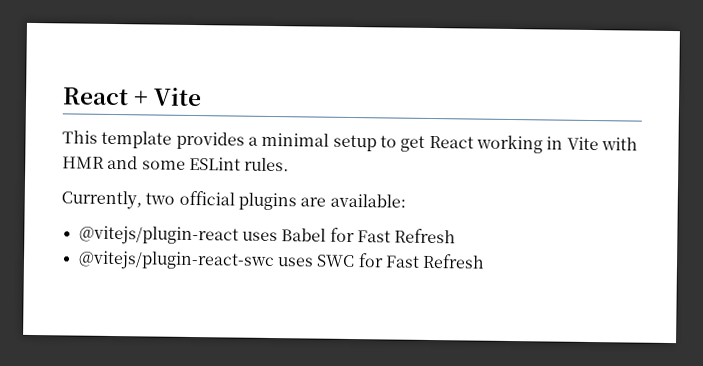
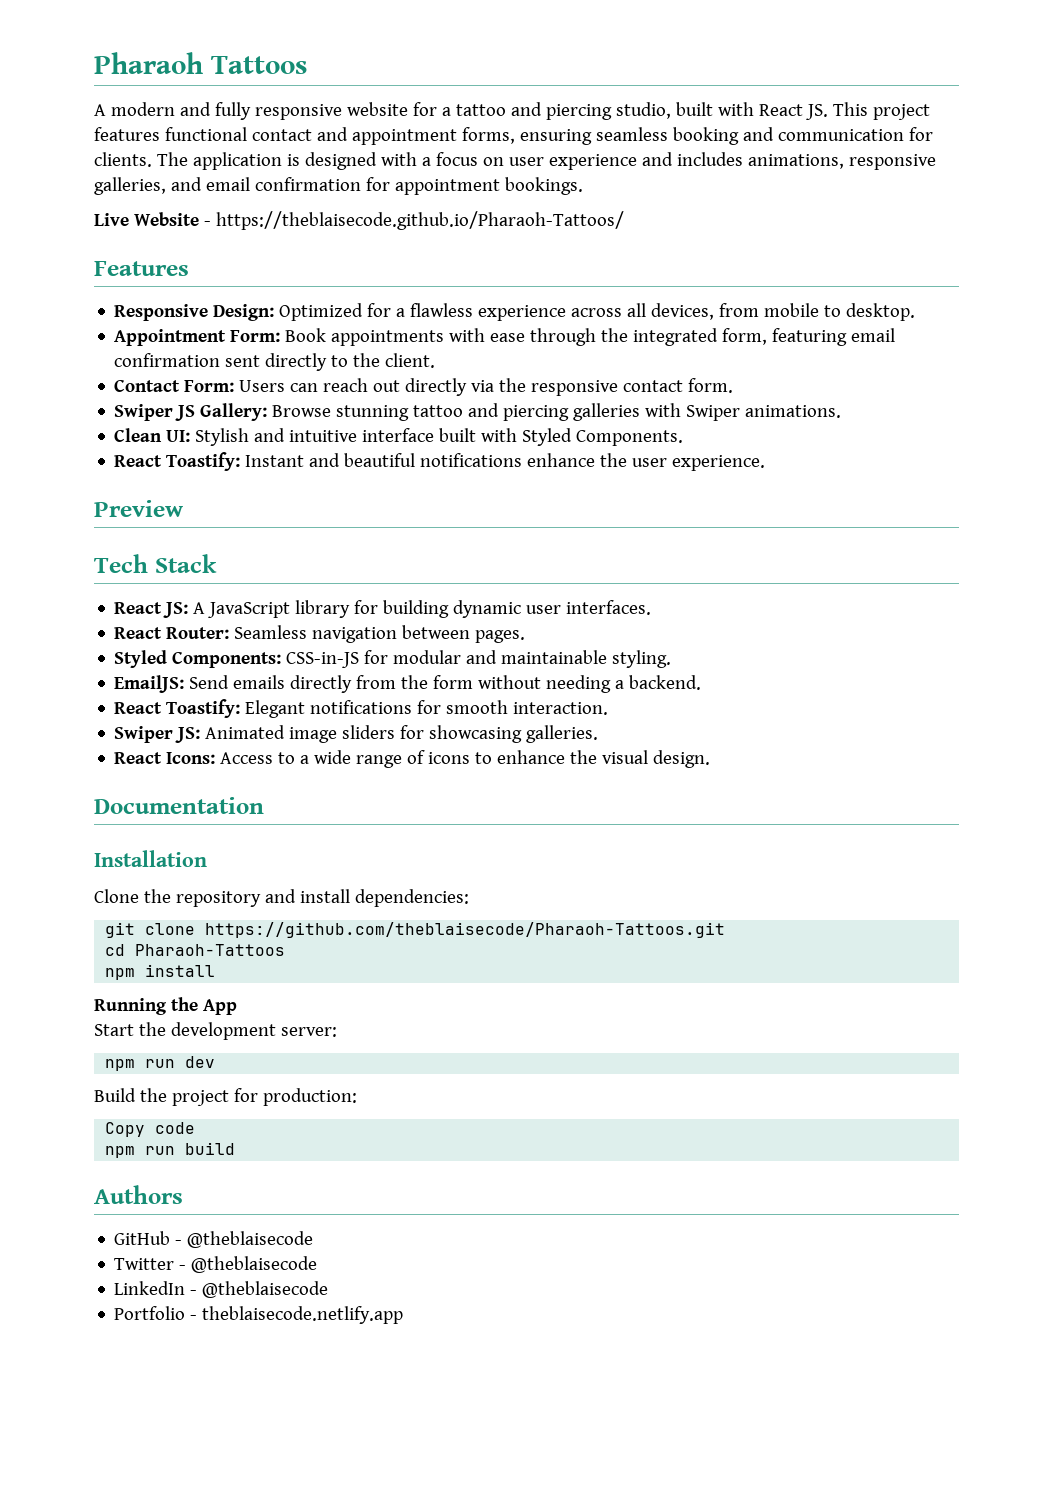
[62,87,203,107] [62,130,638,154] [62,155,290,172] [61,190,406,211] [78,225,457,246] [77,250,486,272] React + Vite // This template provides a minimal setup to get React working in Vite with HMR and some ESLint rules. // Currently, two official plugins are available: // @vitejs/plugin-react uses Babel for Fast Refresh // @vitejs/plugin-react-swc uses SWC for Fast Refresh -> [94,52,307,74] [94,102,930,120] [94,127,933,145] [94,152,936,170] [94,177,583,195] [94,211,624,230] [94,261,189,276] [114,303,916,321] [114,328,896,346] [114,353,436,371] [114,378,734,396] [114,403,842,421] [114,428,684,446] [114,452,766,471] [94,500,183,517] [94,554,217,573] [114,600,652,618] [114,625,526,643] [114,650,672,668] [114,675,702,693] [114,699,609,718] [114,725,599,743] [114,750,711,768] [94,797,264,814] [94,850,207,867] [94,889,469,907] [105,922,726,938] [105,944,286,956] [105,964,216,980] [94,997,237,1015] [94,1022,337,1040] [105,1056,216,1071] [94,1088,357,1106] [105,1122,196,1137] [105,1142,236,1158] [94,1185,183,1204] [114,1231,314,1248] [114,1256,318,1273] [114,1281,329,1298] [114,1306,404,1324] Pharaoh Tattoos // A modern and fully responsive website for a tattoo and piercing studio, built with React JS. This project features functional contact and appointment forms, ensuring seamless booking and communication for clients. The application is designed with a focus on user experience and includes animations, responsive galleries, and email confirmation for appointment bookings. // Live Website - https://theblaisecode.github.io/Pharaoh-Tattoos/ // Features // Responsive Design: Optimized for a flawless experience across all devices, from mobile to desktop. // Appointment Form: Book appointments with ease through the integrated form, featuring email confirmation sent directly to the client. // Contact Form: Users can reach out directly via the responsive contact form. // Swiper JS Gallery: Browse stunning tattoo and piercing galleries with Swiper animations. // Clean UI: Stylish and intuitive interface built with Styled Components. // React Toastify: Instant and beautiful notifications enhance the user experience. // Preview // Tech Stack // React JS: A JavaScript library for building dynamic user interfaces. // React Router: Seamless navigation between pages. // Styled Components: CSS-in-JS for modular and maintainable styling. // EmailJS: Send emails directly from the form without needing a backend. // React Toastify: Elegant notifications for smooth interaction. // Swiper JS: Animated image sliders for showcasing galleries. // React Icons: Access to a wide range of icons to enhance the visual design. // Documentation // Installation // Clone the repository and install dependencies: // git clone https://github.com/theblaisecode/Pharaoh-Tattoos.git // cd Pharaoh-Tattoos // npm install // Running the App // Start the development server: // npm run dev // Build the project for production: // Copy code // npm run build // Authors // GitHub - @theblaisecode // Twitter - @theblaisecode // LinkedIn - @theblaisecode // Portfolio - theblaisecode.netlify.app

